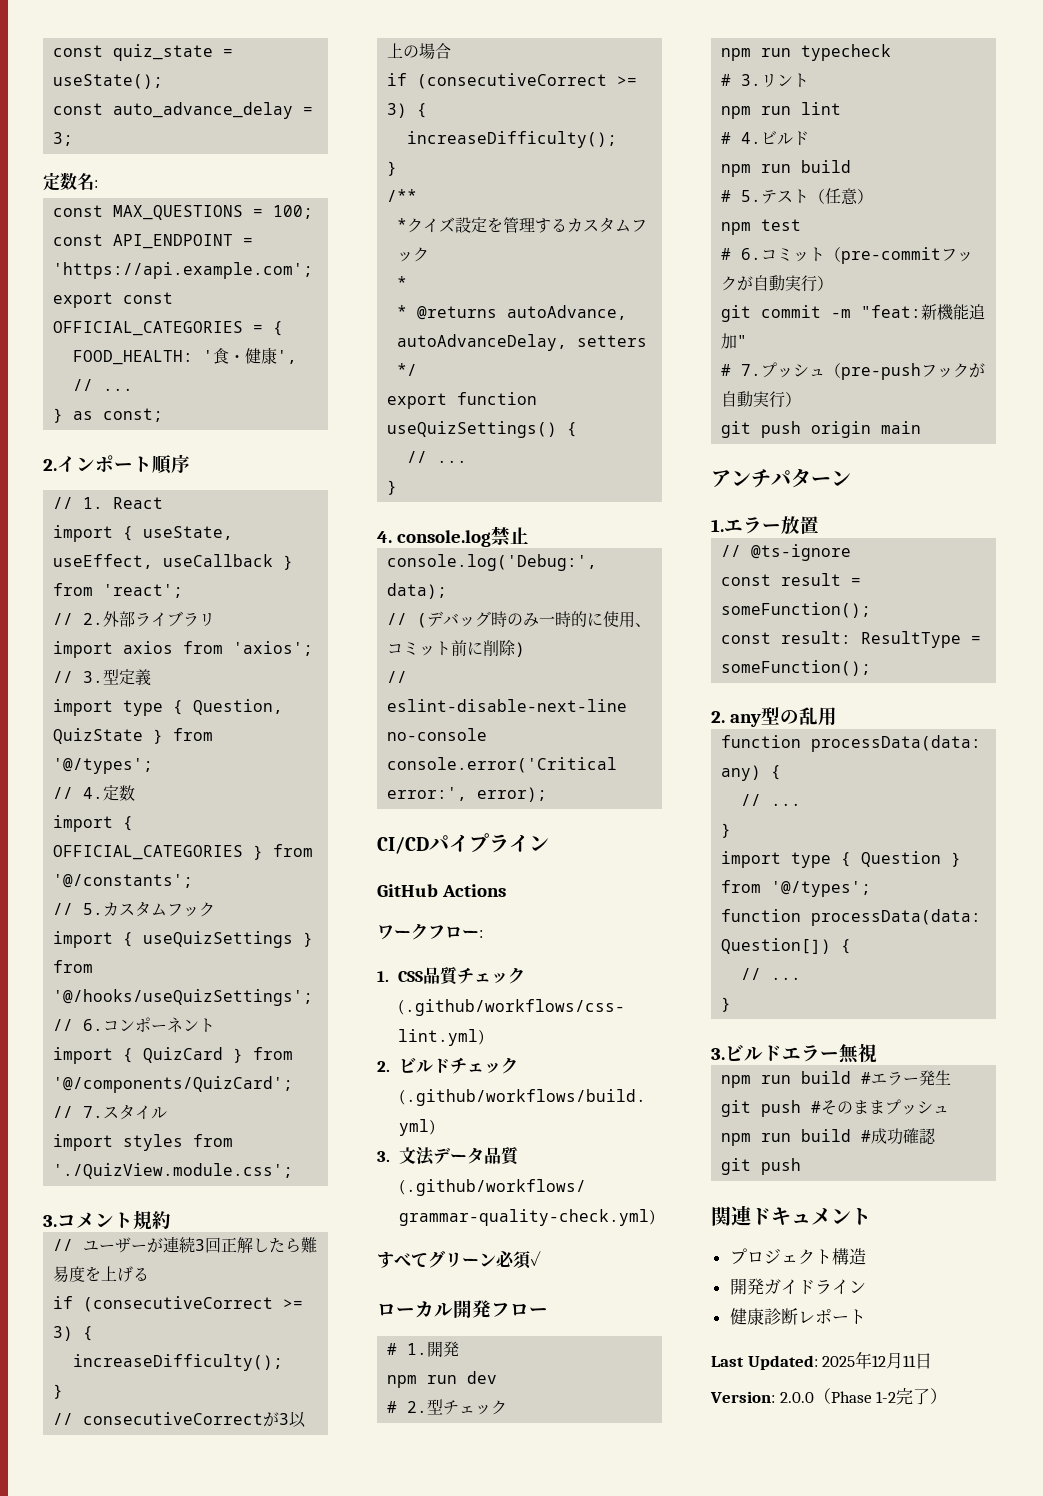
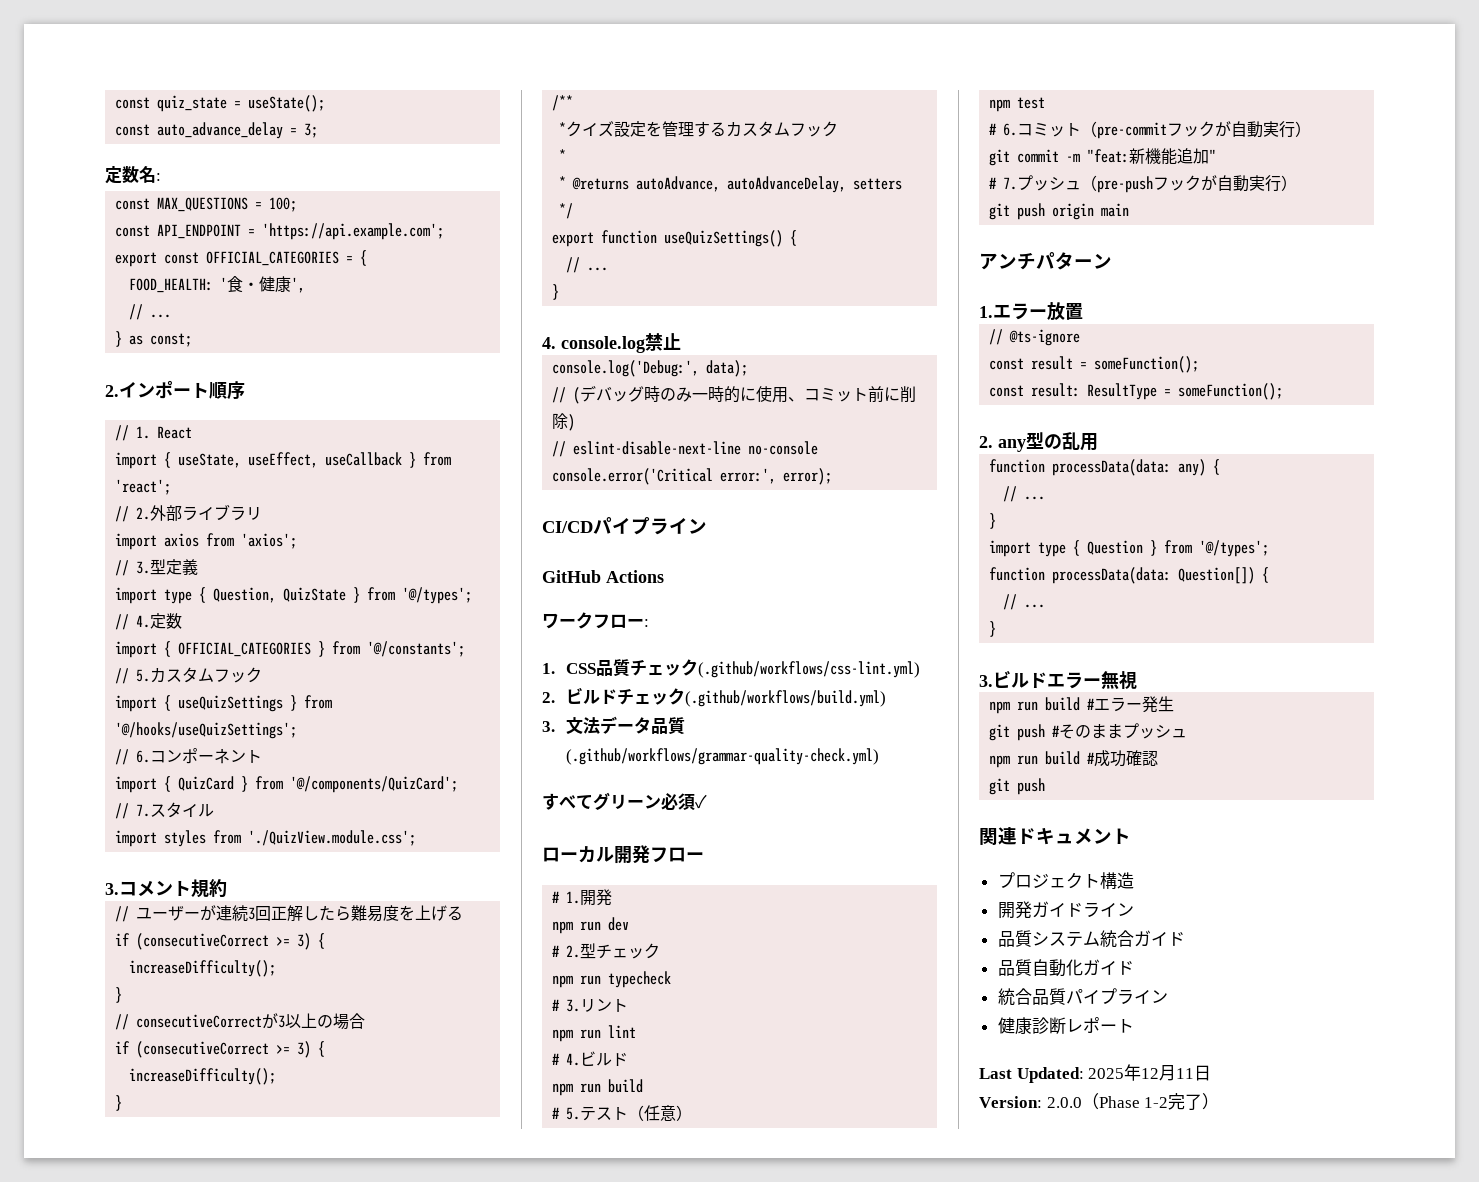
(866, 1287) none -> [997,930,1185,948] [997,959,1134,977] [997,988,1168,1006] // 品質システム統合ガイド // 品質自動化ガイド // 統合品質パイプライン

